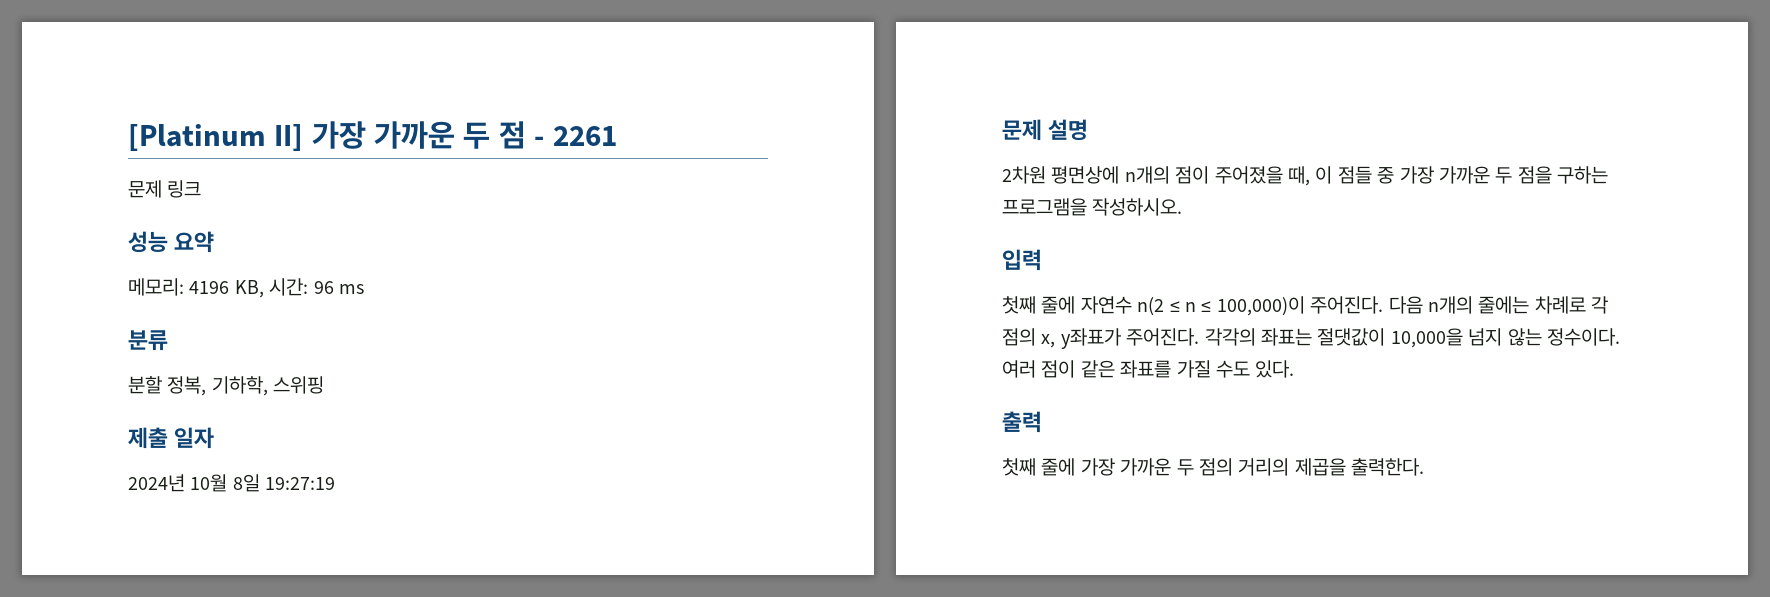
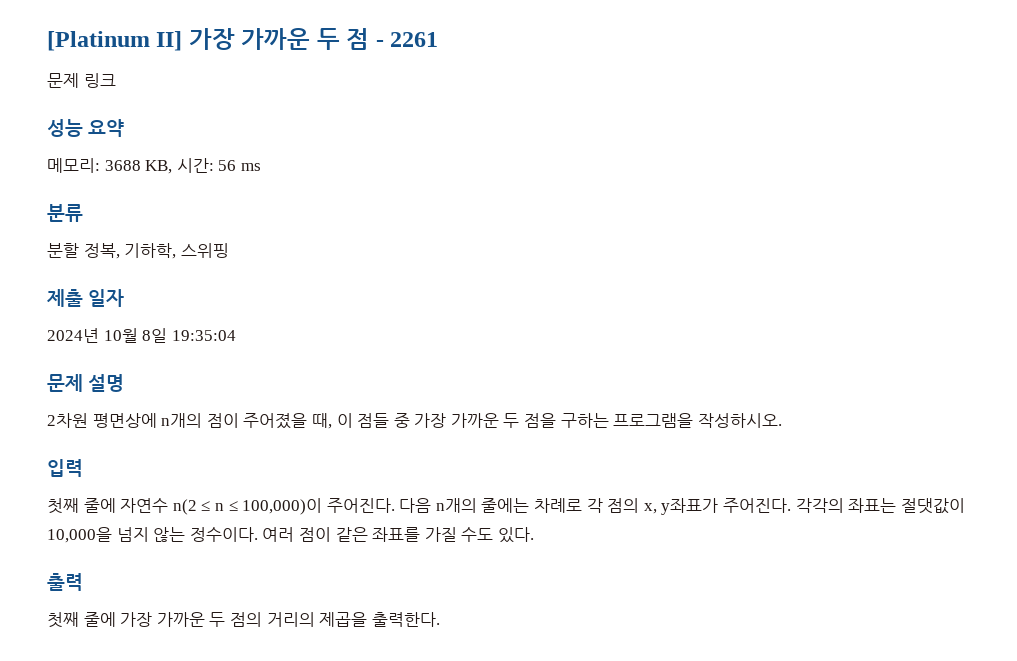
[189,281,230,294] 4196 -> [104,160,141,171] 3688
[313,281,334,294] 96 -> [218,160,237,171] 56
[265,477,336,490] 19:27:19 -> [171,330,236,341] 19:35:04

